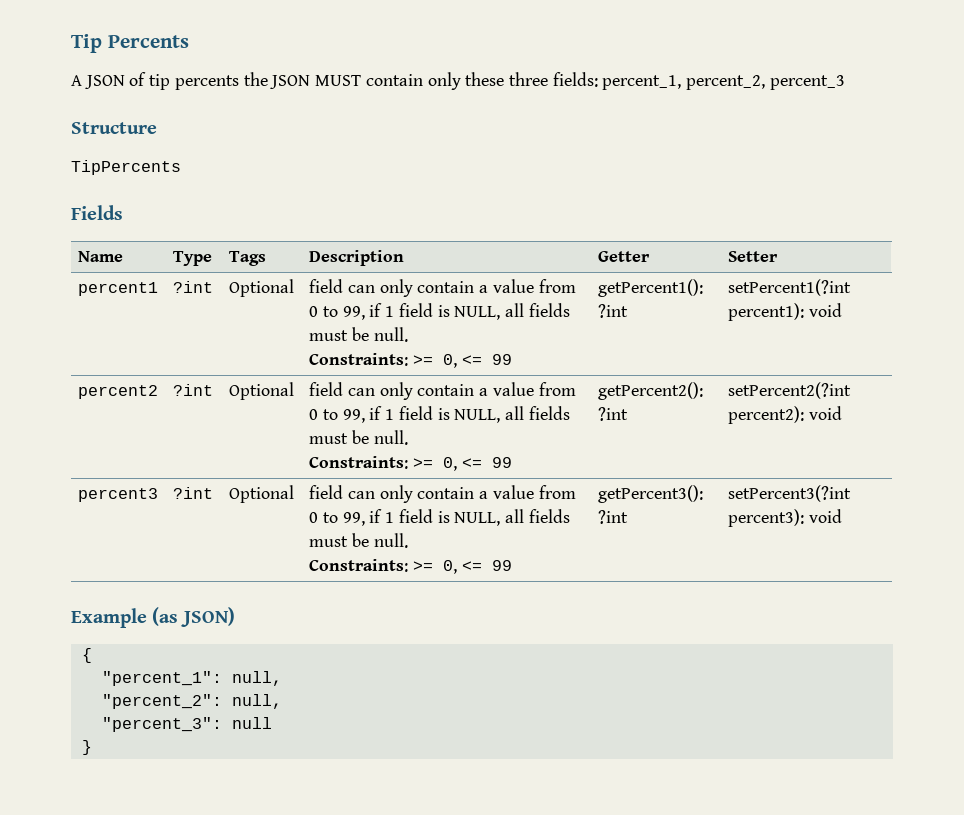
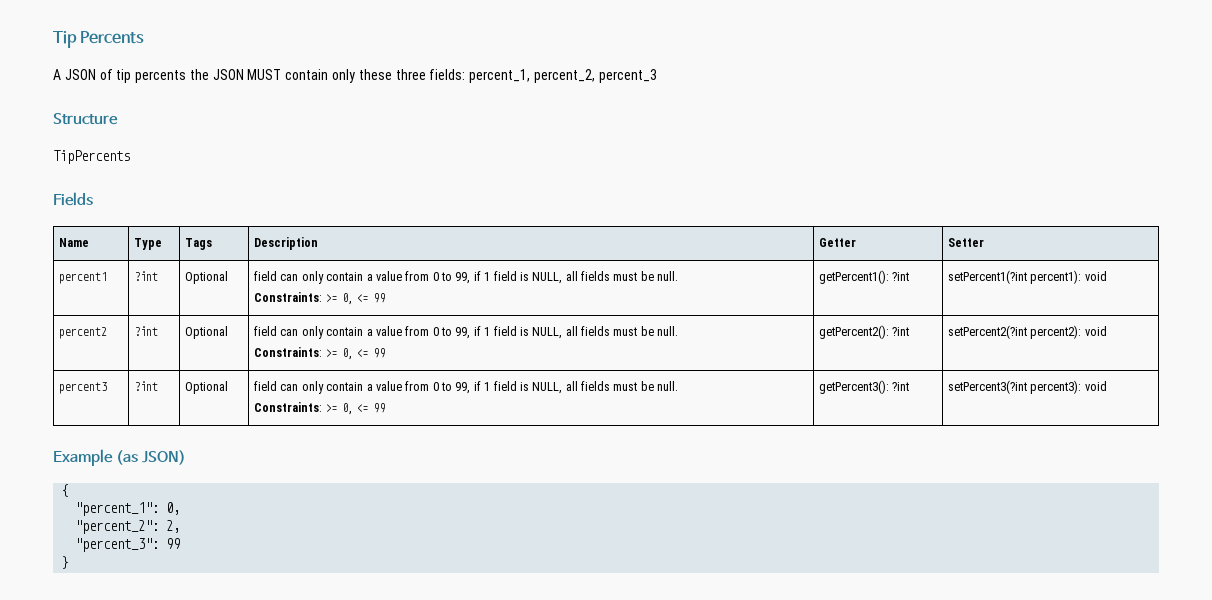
[231,671,282,686] null, -> [166,502,181,515] 0,
[231,694,282,709] null, -> [166,520,181,533] 2,
[231,717,272,729] null -> [166,538,181,549] 99

